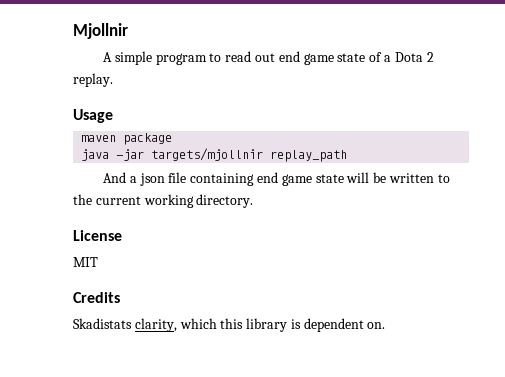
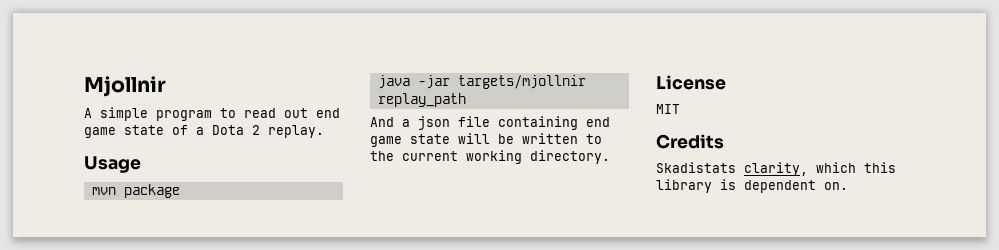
[81,135,117,142] maven -> [91,187,116,195] mvn

